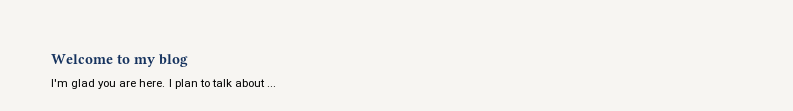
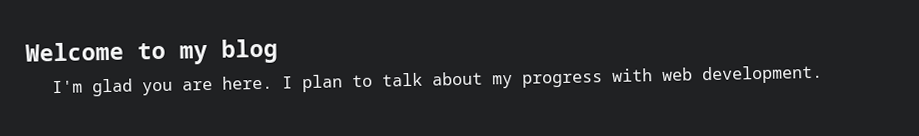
[267,86,277,87] ... -> [491,64,823,89] my progress with web development.

